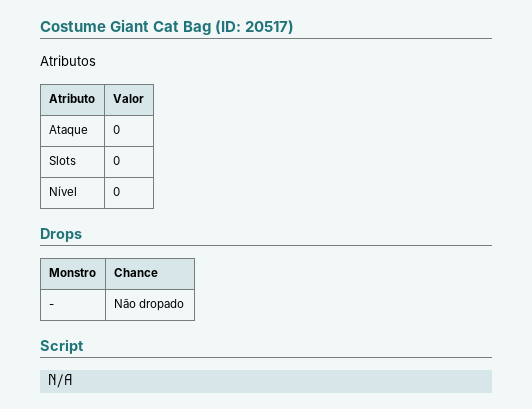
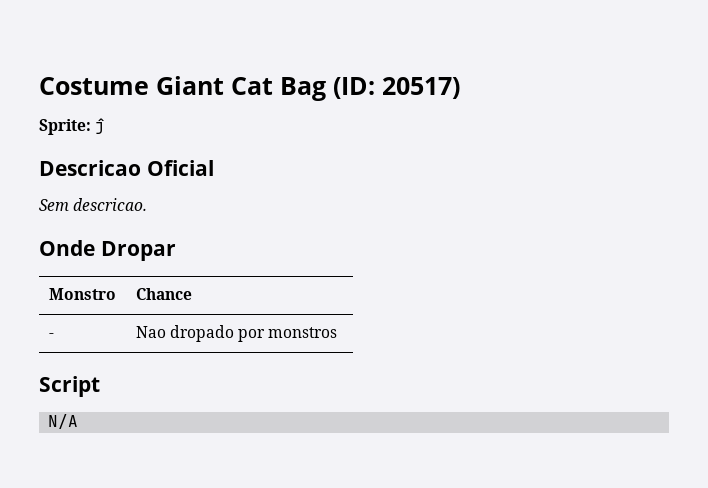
[40,55,96,66] [48,93,95,103] [112,94,144,103] [48,125,88,137] [112,125,120,134] [48,156,76,165] [112,156,120,165] [48,186,77,196] [112,187,120,196] [40,228,82,242] Atributos // Atributo | Valor // Ataque | 0 // Slots | 0 // Nível | 0 // Drops -> [39,118,106,135] [39,160,214,176] [39,198,148,211] [39,240,176,261] Sprite: ĵ // Descricao Oficial // Sem descricao. // Onde Dropar
[113,298,136,308] Não -> [135,326,166,338] Nao
(184, 305) none -> [238,327,338,342] por monstros

